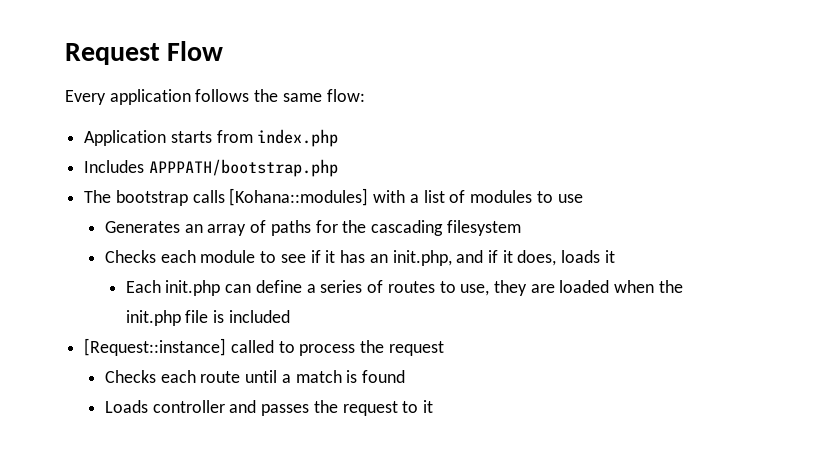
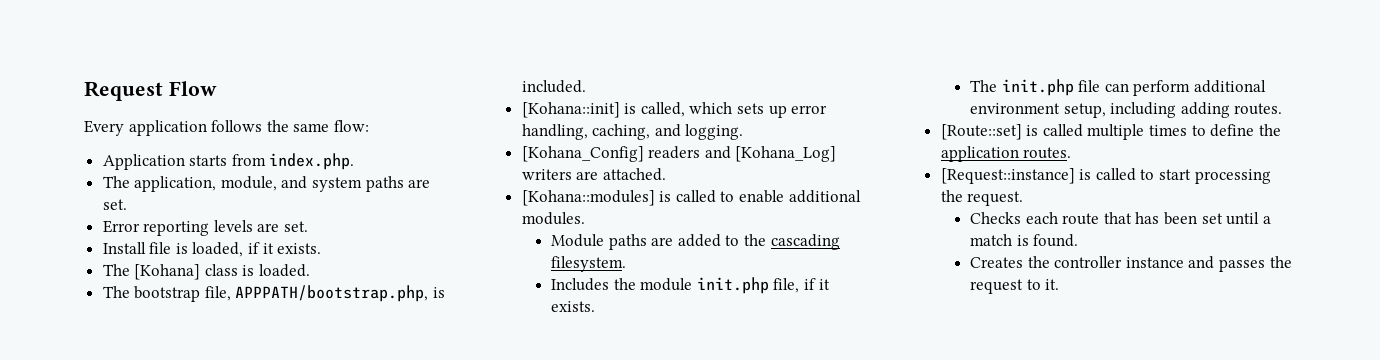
[257,129,339,147] [84,159,338,177] [84,188,583,206] [104,220,521,236] [104,250,615,266] [125,280,683,296] [125,310,290,326] index.php // Includes APPPATH/bootstrap.php // The bootstrap calls [Kohana::modules] with a list of modules to use // Generates an array of paths for the cascading filesystem // Checks each module to see if it has an init.php, and if it does, loads it // Each init.php can define a series of routes to use, they are loaded when the init.php file is included -> [269,153,355,170] [102,176,431,192] [102,199,127,210] [102,220,309,236] [102,242,322,257] [102,264,311,280] [102,285,446,302] [521,80,586,93] [521,102,828,118] [521,124,744,140] [521,146,837,162] [521,168,666,181] [521,190,861,206] [521,212,585,225] [551,234,840,250] [551,256,627,272] [551,277,830,294] [551,301,596,312] [970,79,1267,96] [970,102,1283,118] [940,124,1281,140] [940,146,1072,162] index.php. // The application, module, and system paths are set. // Error reporting levels are set. // Install file is loaded, if it exists. // The [Kohana] class is loaded. // The bootstrap file, APPPATH/bootstrap.php, is included. // [Kohana::init] is called, which sets up error handling, caching, and logging. // [Kohana_Config] readers and [Kohana_Log] writers are attached. // [Kohana::modules] is called to enable additional modules. // Module paths are added to the cascading filesystem. // Includes the module init.php file, if it exists. // The init.php file can perform additional environment setup, including adding routes. // [Route::set] is called multiple times to define the application routes.
[230,340,444,356] called to process the request -> [1079,168,1271,184] [940,190,1024,206] is called to start processing the request.
[245,370,406,383] [104,400,225,413] until a match is found // Loads controller -> [1103,212,1271,225] [970,234,1079,247] [970,256,1184,268] that has been set until a match is found. // Creates the controller instance
[423,400,434,413] it -> [1045,279,1060,290] it.

